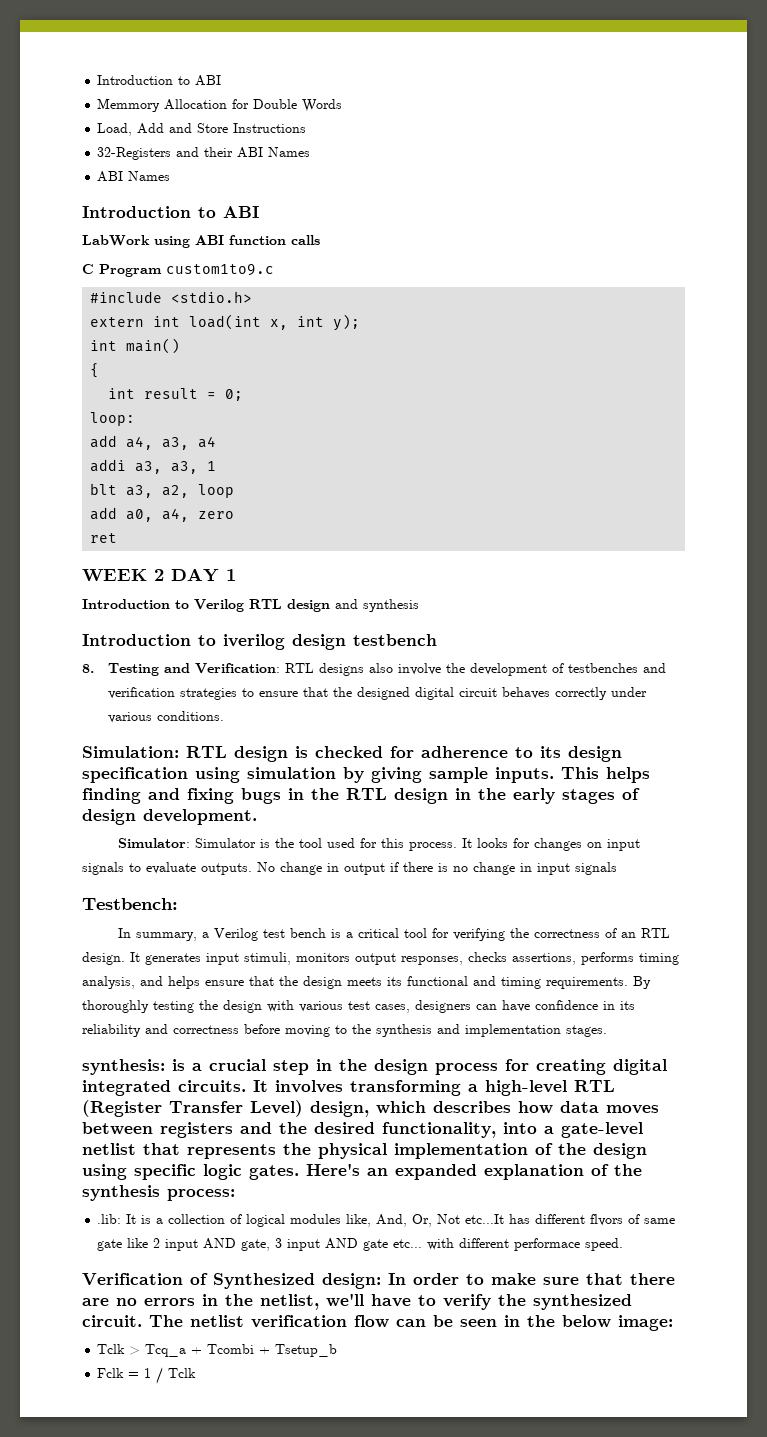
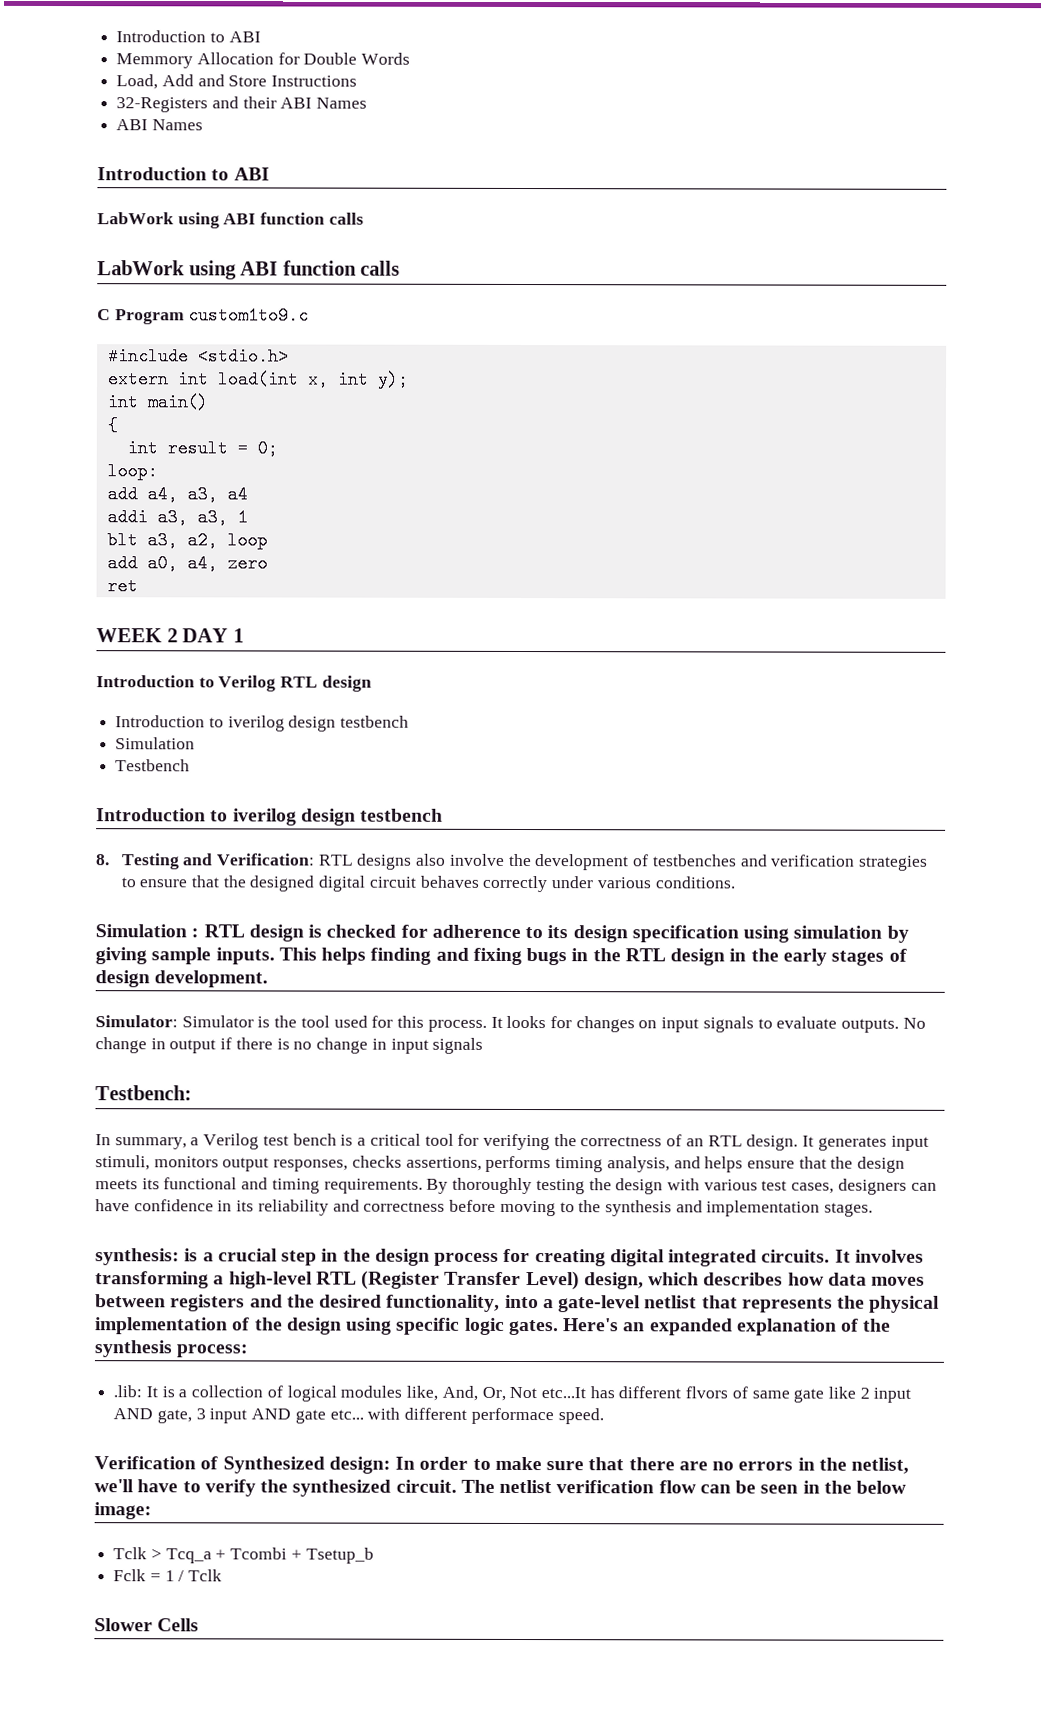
(320, 240) none -> [97,260,401,280] // LabWork using ABI function calls
[335,599,419,612] and synthesis -> [115,715,410,732] [115,737,196,750] [115,759,191,772] // Introduction to iverilog design testbench // Simulation // Testbench
[82,746,179,758] Simulation: -> [95,924,200,938] Simulation :
(197, 1373) none -> [94,1618,200,1632] // Slower Cells

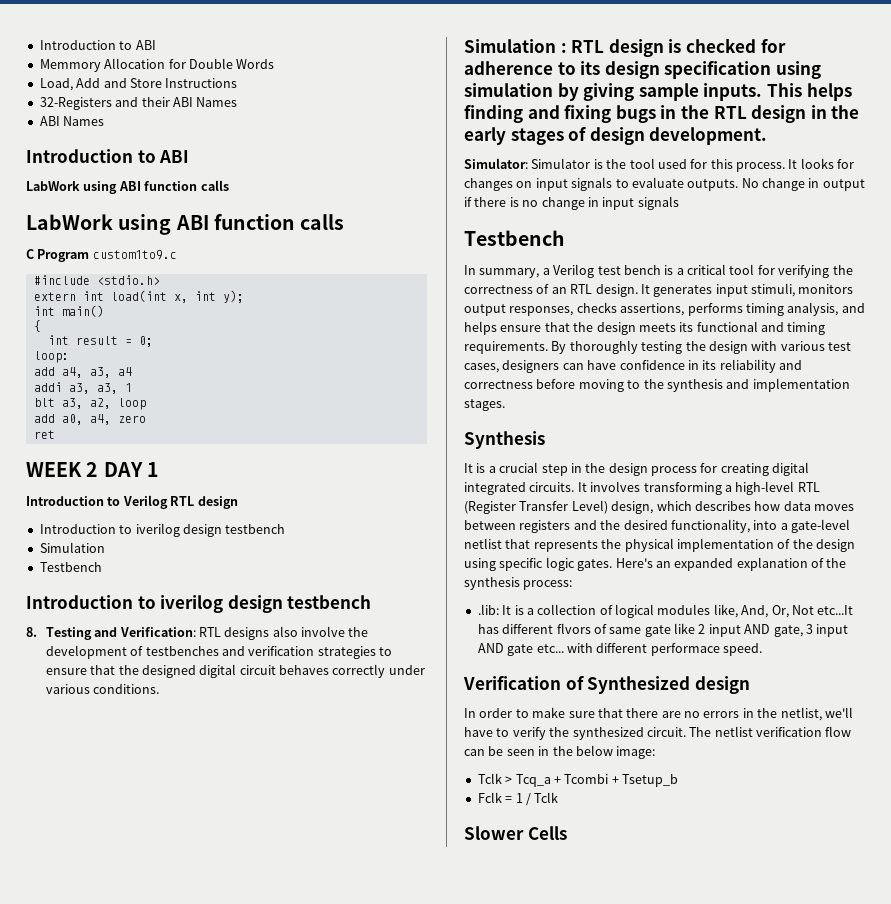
[95,1085,192,1101] Testbench: -> [464,230,564,246] Testbench
[95,1248,180,1266] synthesis: -> [464,431,545,449] [464,463,473,473] Synthesis // It
[328,1456,391,1474] design: -> [694,676,750,694] design //

